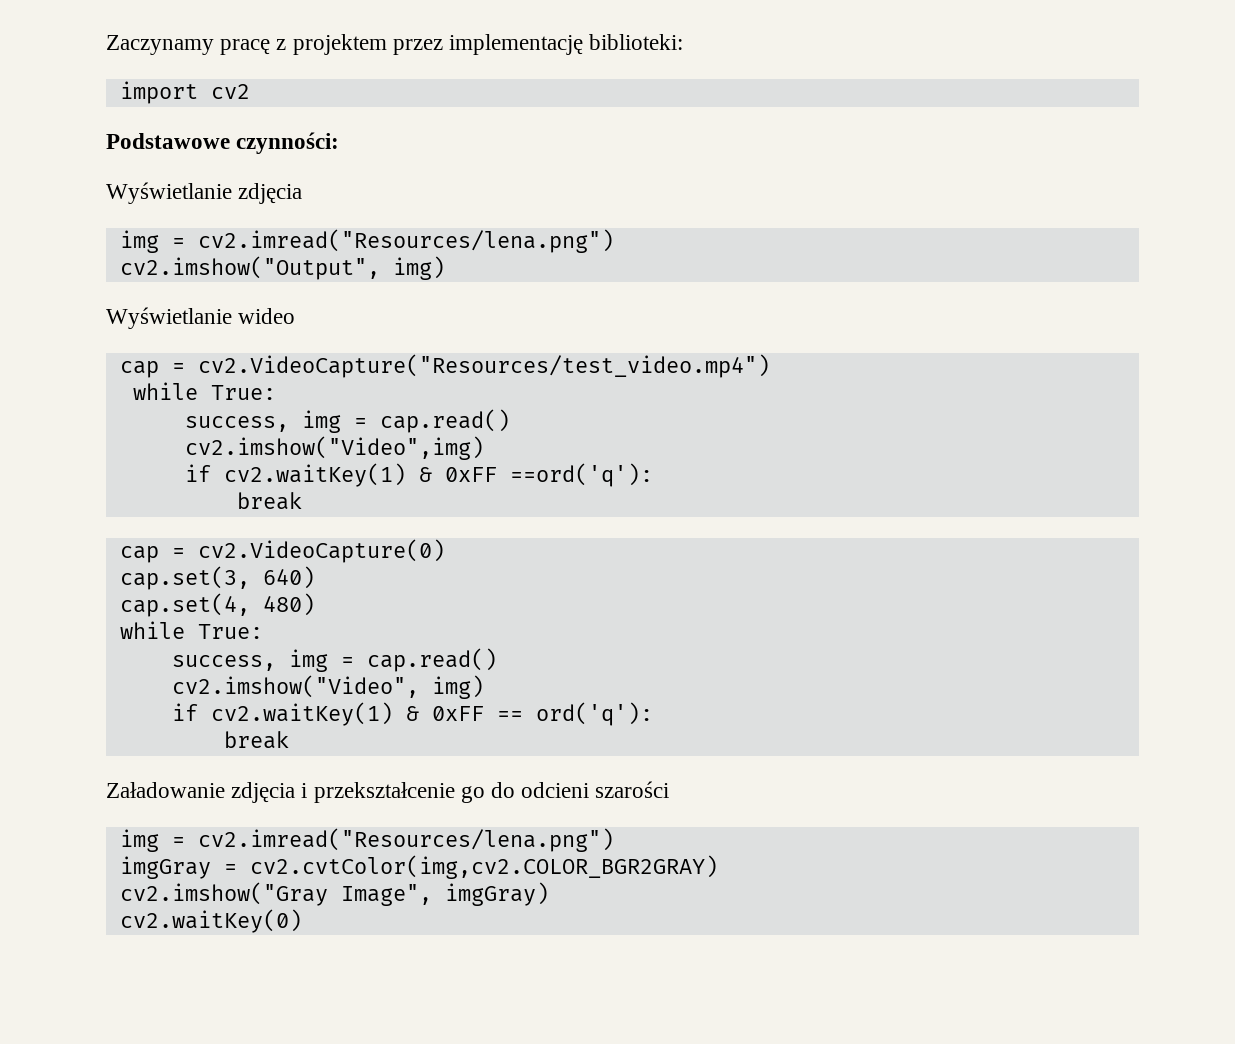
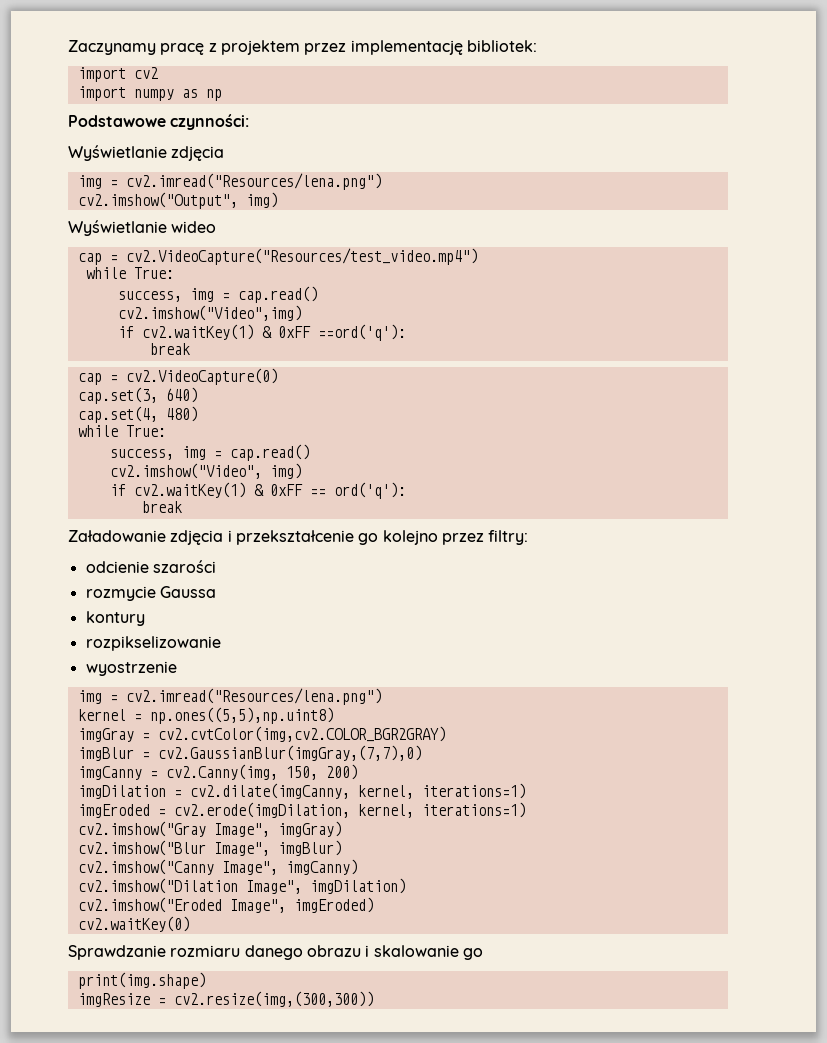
[589,34,684,50] biblioteki: -> [466,40,537,52] bibliotek:
(250, 91) none -> [77,86,222,101] // import numpy as np
[491,781,670,798] [119,828,614,852] do odcieni szarości // img = cv2.imread("Resources/lena.png") -> [382,530,529,545] [85,560,216,573] [85,586,216,601] [85,611,145,626] [85,636,221,651] [85,661,177,676] [77,688,382,705] [77,707,334,724] kolejno przez filtry: // odcienie szarości // rozmycie Gaussa // kontury // rozpikselizowanie // wyostrzenie // img = cv2.imread("Resources/lena.png") // kernel = np.ones((5,5),np.uint8)
[119,882,549,906] [119,909,302,933] cv2.imshow("Gray Image", imgGray) // cv2.waitKey(0) -> [77,745,422,761] [77,764,358,780] [77,783,526,799] [77,802,526,818] [77,821,342,837] [77,840,342,856] [77,859,358,875] [77,878,406,894] [77,897,374,913] [77,916,190,932] [68,945,483,960] [77,972,206,989] [77,991,374,1007] imgBlur = cv2.GaussianBlur(imgGray,(7,7),0) // imgCanny = cv2.Canny(img, 150, 200) // imgDilation = cv2.dilate(imgCanny, kernel, iterations=1) // imgEroded = cv2.erode(imgDilation, kernel, iterations=1) // cv2.imshow("Gray Image", imgGray) // cv2.imshow("Blur Image", imgBlur) // cv2.imshow("Canny Image", imgCanny) // cv2.imshow("Dilation Image", imgDilation) // cv2.imshow("Eroded Image", imgEroded) // cv2.waitKey(0) // Sprawdzanie rozmiaru danego obrazu i skalowanie go // print(img.shape) // imgResize = cv2.resize(img,(300,300))

